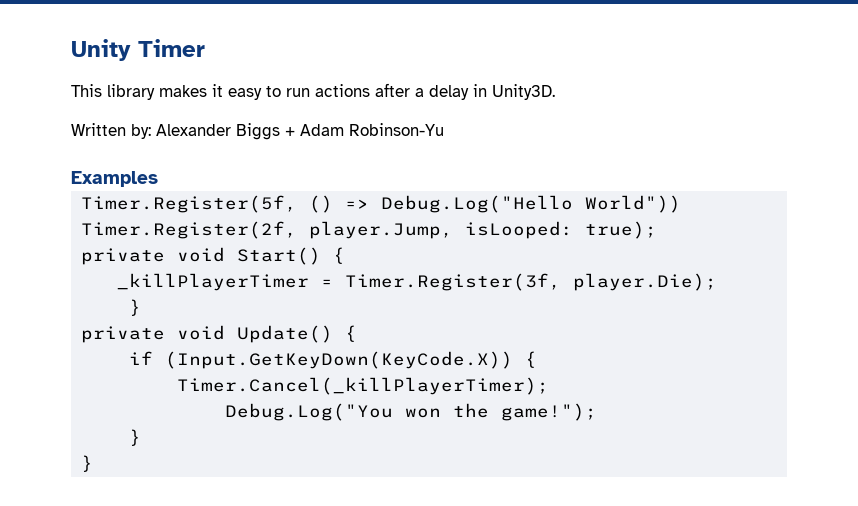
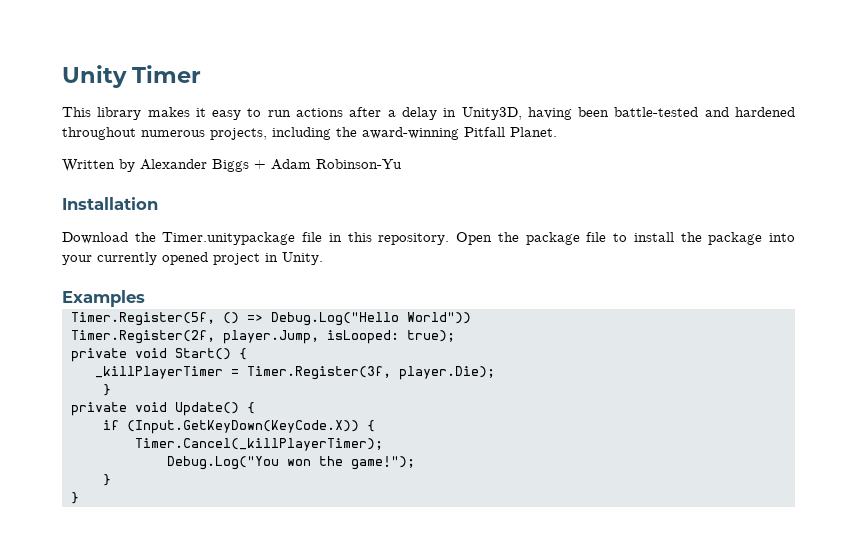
[492,84,555,100] Unity3D. -> [461,107,795,120] [62,127,557,140] Unity3D, having been battle-tested and hardened throughout numerous projects, including the award-winning Pitfall Planet.
[131,124,151,139] by: -> [119,159,135,172] by
(444, 129) none -> [62,197,158,210] [62,232,796,245] [62,252,323,265] // Installation // Download the Timer.unitypackage file in this repository. Open the package file to install the package into your currently opened project in Unity.

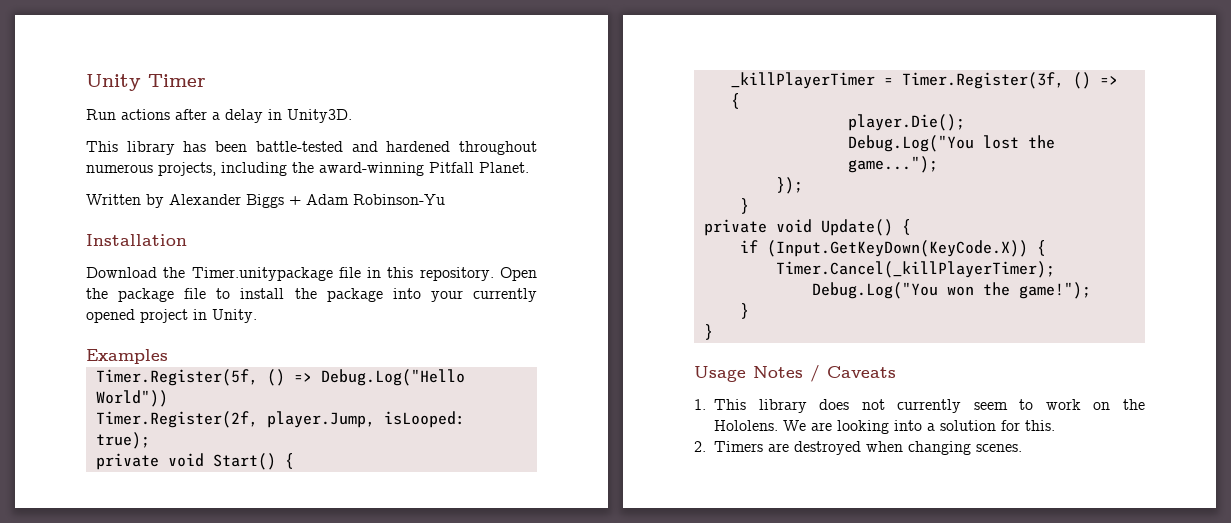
[62,107,291,120] This library makes it easy to run -> [86,109,116,120] Run
[461,107,572,120] Unity3D, having -> [287,109,352,123] [86,141,207,155] Unity3D. // This library has
[398,366,495,380] player.Die); -> [1072,72,1118,89] [730,93,740,109] [847,114,965,131] [847,135,1055,152] [847,156,938,173] [775,177,803,194] () => { // player.Die(); // Debug.Log("You lost the game..."); // });
(79, 498) none -> [694,365,896,382] [694,399,1145,413] [714,420,1055,434] [694,441,1022,455] // Usage Notes / Caveats // 1. This library does not currently seem to work on the Hololens. We are looking into a solution for this. // 2. Timers are destroyed when changing scenes.

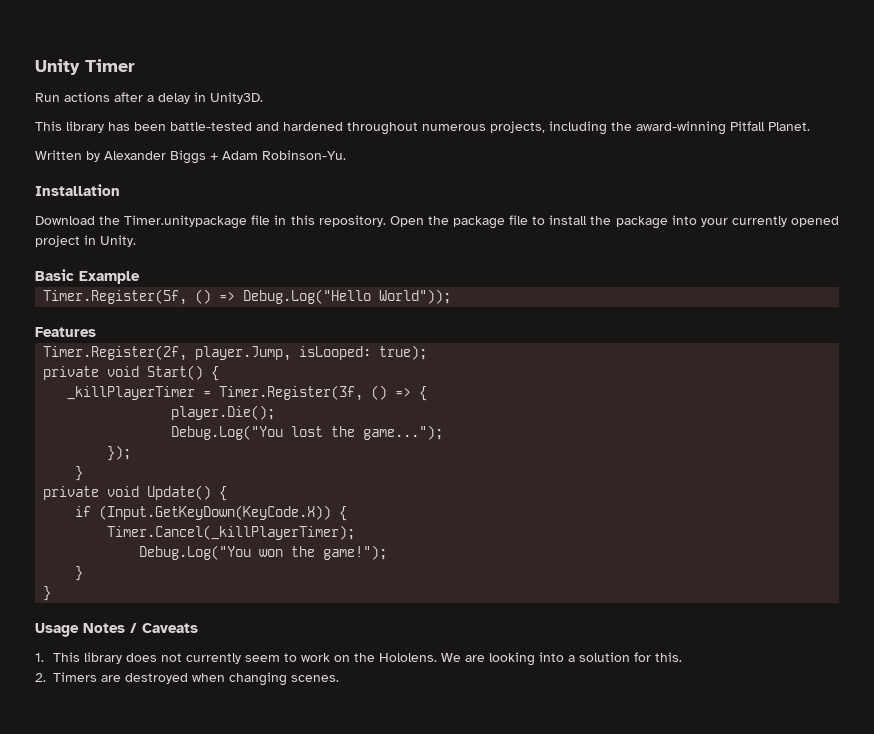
[353,194,445,205] Robinson-Yu -> [262,150,346,160] Robinson-Yu.
[86,349,168,364] Examples -> [35,269,140,284] Basic Example
[95,390,168,407] World")) -> [379,289,452,304] [35,327,96,337] World")); // Features

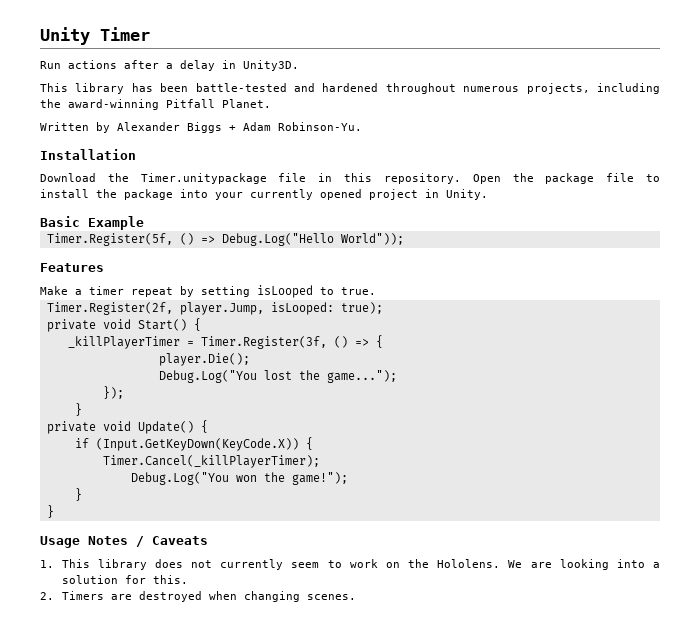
(96, 332) none -> [40,285,376,298] // Make a timer repeat by setting isLooped to true.

